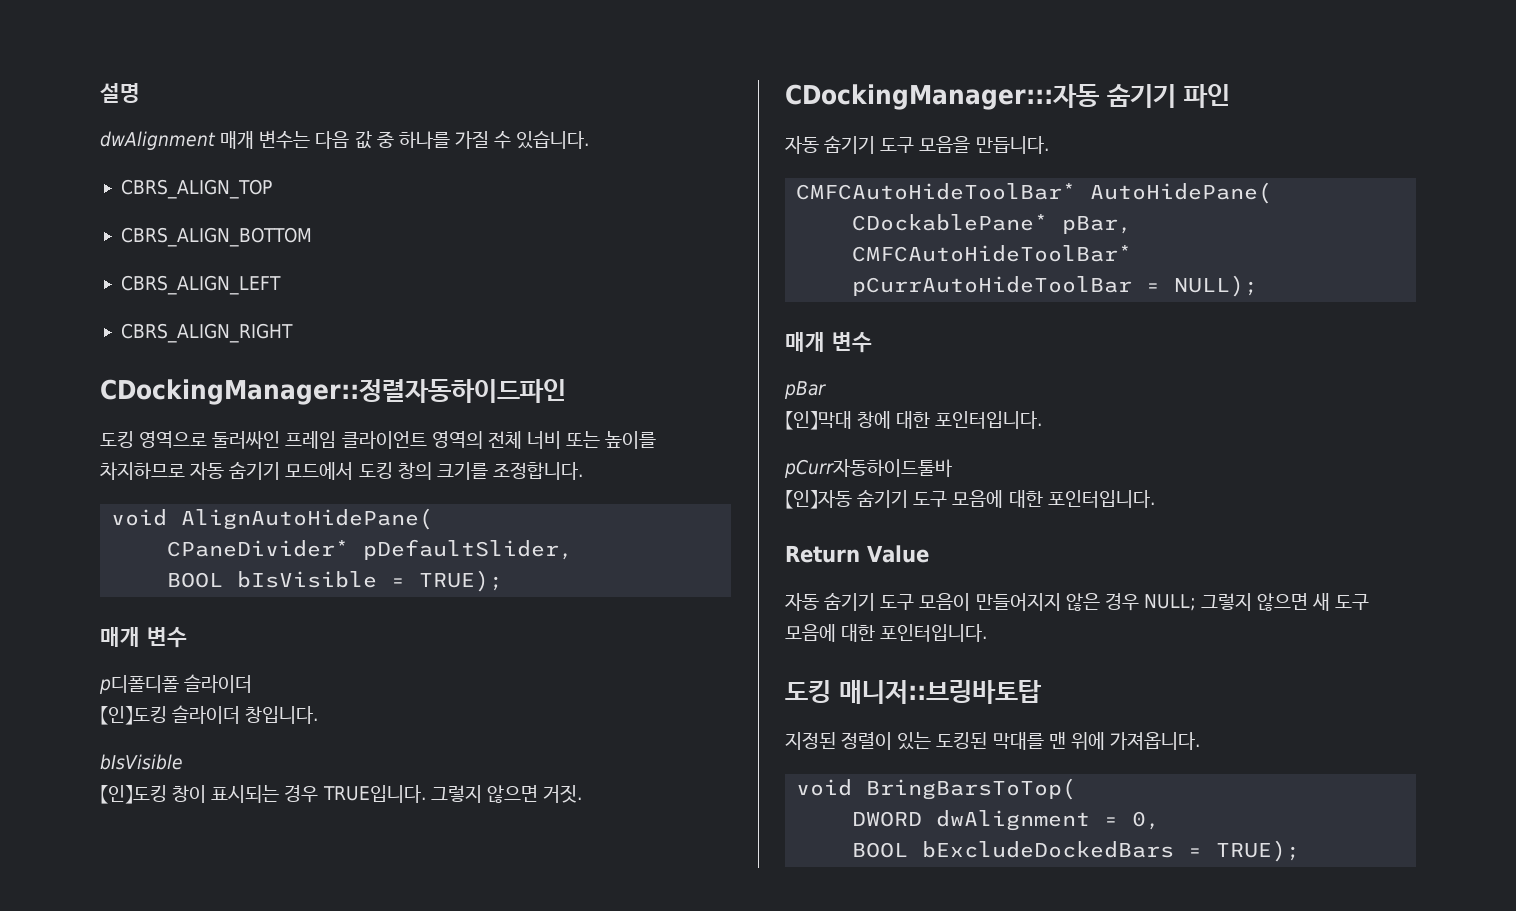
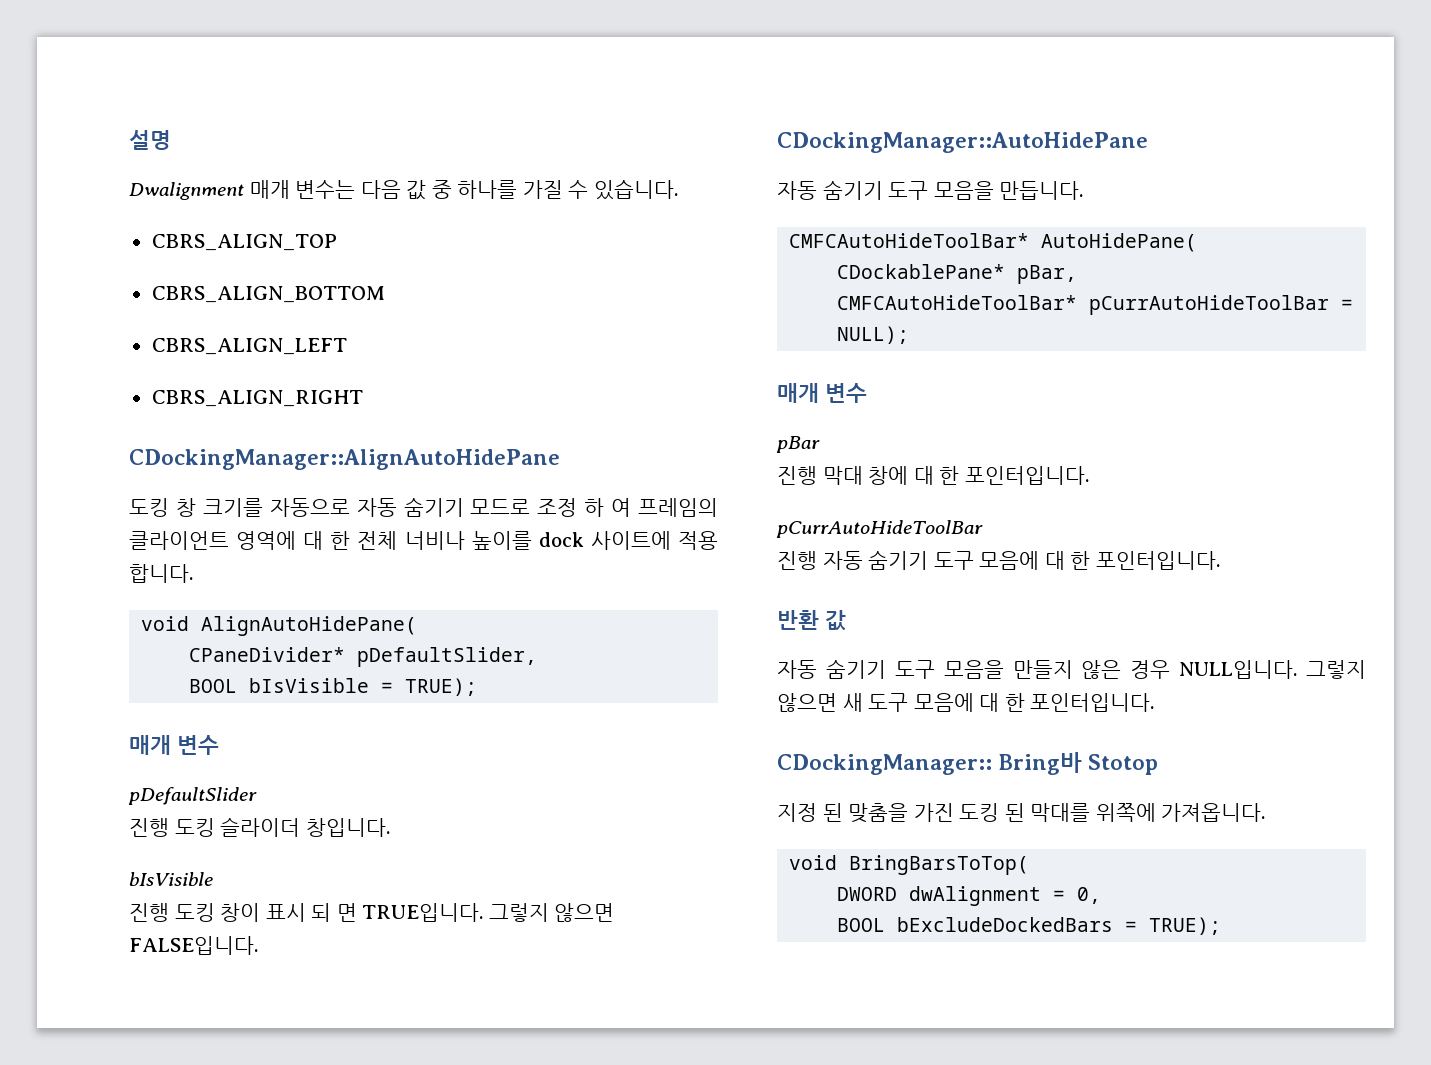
[100,131,216,150] dwAlignment -> [129,182,244,200] Dwalignment
[100,379,566,405] [100,431,657,449] [100,462,583,480] CDockingManager::정렬자동하이드파인 // 도킹 영역으로 둘러싸인 프레임 클라이언트 영역의 전체 너비 또는 높이를 차지하므로 자동 숨기기 모드에서 도킹 창의 크기를 조정합니다. -> [129,449,560,470] [129,497,718,517] [129,531,719,550] [129,564,193,583] CDockingManager::AlignAutoHidePane // 도킹 창 크기를 자동으로 자동 숨기기 모드로 조정 하 여 프레임의 클라이언트 영역에 대 한 전체 너비나 높이를 dock 사이트에 적용 합니다.
[99,674,253,694] [100,705,133,725] p디폴디폴 슬라이더 // 【인】 -> [128,787,257,805] [129,818,169,837] pDefaultSlider // 진행
[100,784,582,804] [785,84,1230,110] 【인】도킹 창이 표시되는 경우 TRUE입니다. 그렇지 않으면 거짓. // CDockingManager:::자동 숨기기 파인 -> [129,903,615,922] [129,936,258,955] [777,132,1148,153] 진행 도킹 창이 표시 되 면 TRUE입니다. 그렇지 않으면 FALSE입니다. // CDockingManager::AutoHidePane
[785,410,1043,430] [784,459,952,478] [785,489,818,509] 【인】막대 창에 대한 포인터입니다. // pCurr자동하이드툴바 // 【인】 -> [777,466,1089,485] [776,520,983,538] [777,551,817,570] 진행 막대 창에 대 한 포인터입니다. // pCurrAutoHideToolBar // 진행
[1008,490,1155,508] [785,545,929,563] [785,593,1061,611] 대한 포인터입니다. // Return Value // 자동 숨기기 도구 모음이 만들어지지 -> [1044,551,1220,570] [777,610,846,631] [777,659,1073,679] 대 한 포인터입니다. // 반환 값 // 자동 숨기기 도구 모음을 만들지
[1143,594,1196,611] NULL; -> [1179,660,1298,679] NULL입니다.
[841,624,988,642] [785,680,1042,704] [785,732,1105,750] 대한 포인터입니다. // 도킹 매니저::브링바토탑 // 지정된 정렬이 있는 도킹된 막대를 맨 위에 -> [979,693,1155,712] [777,752,1159,775] [777,803,1156,823] 대 한 포인터입니다. // CDockingManager:: Bring바 Stotop // 지정 된 맞춤을 가진 도킹 된 막대를 위쪽에

